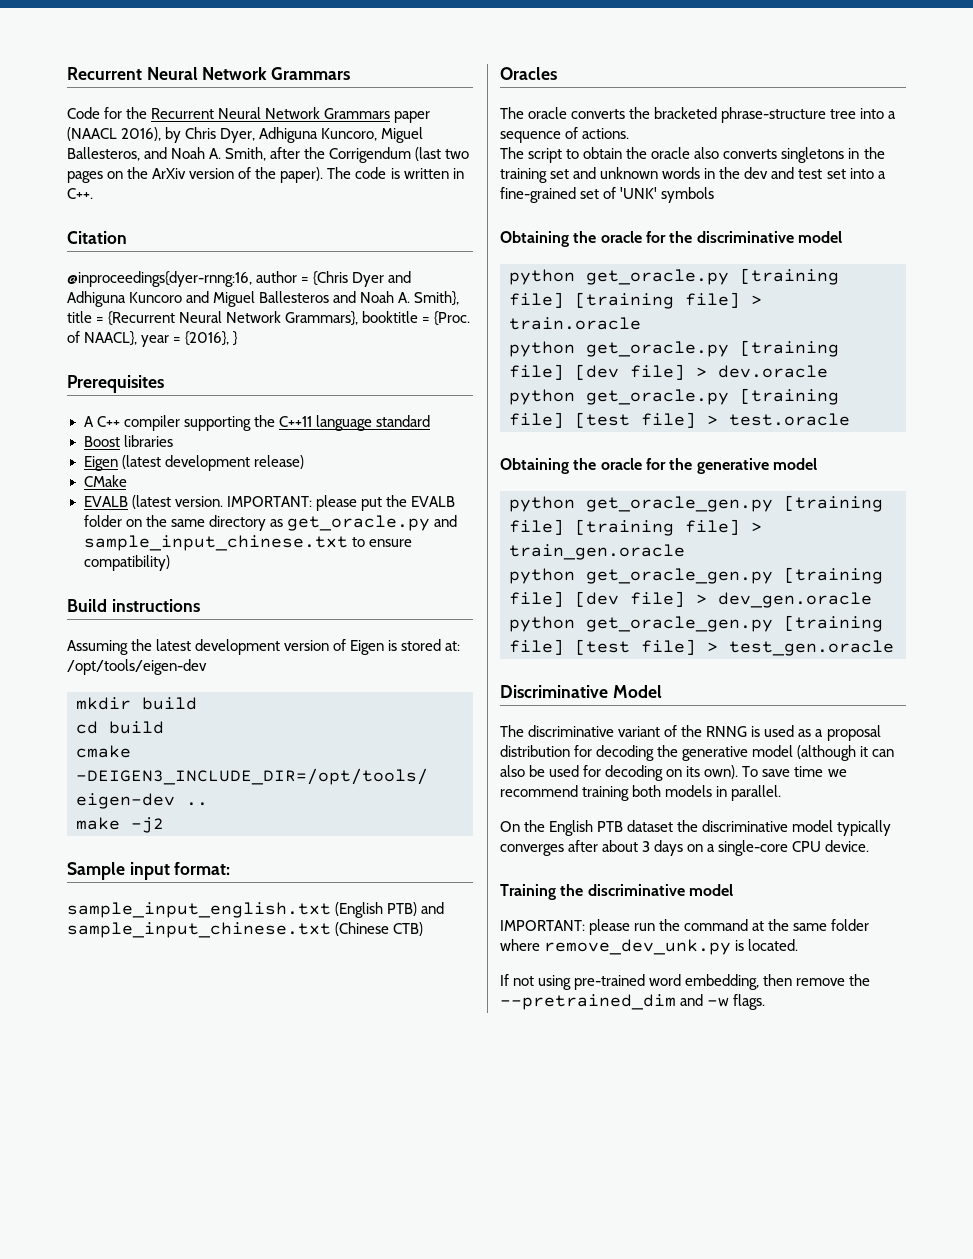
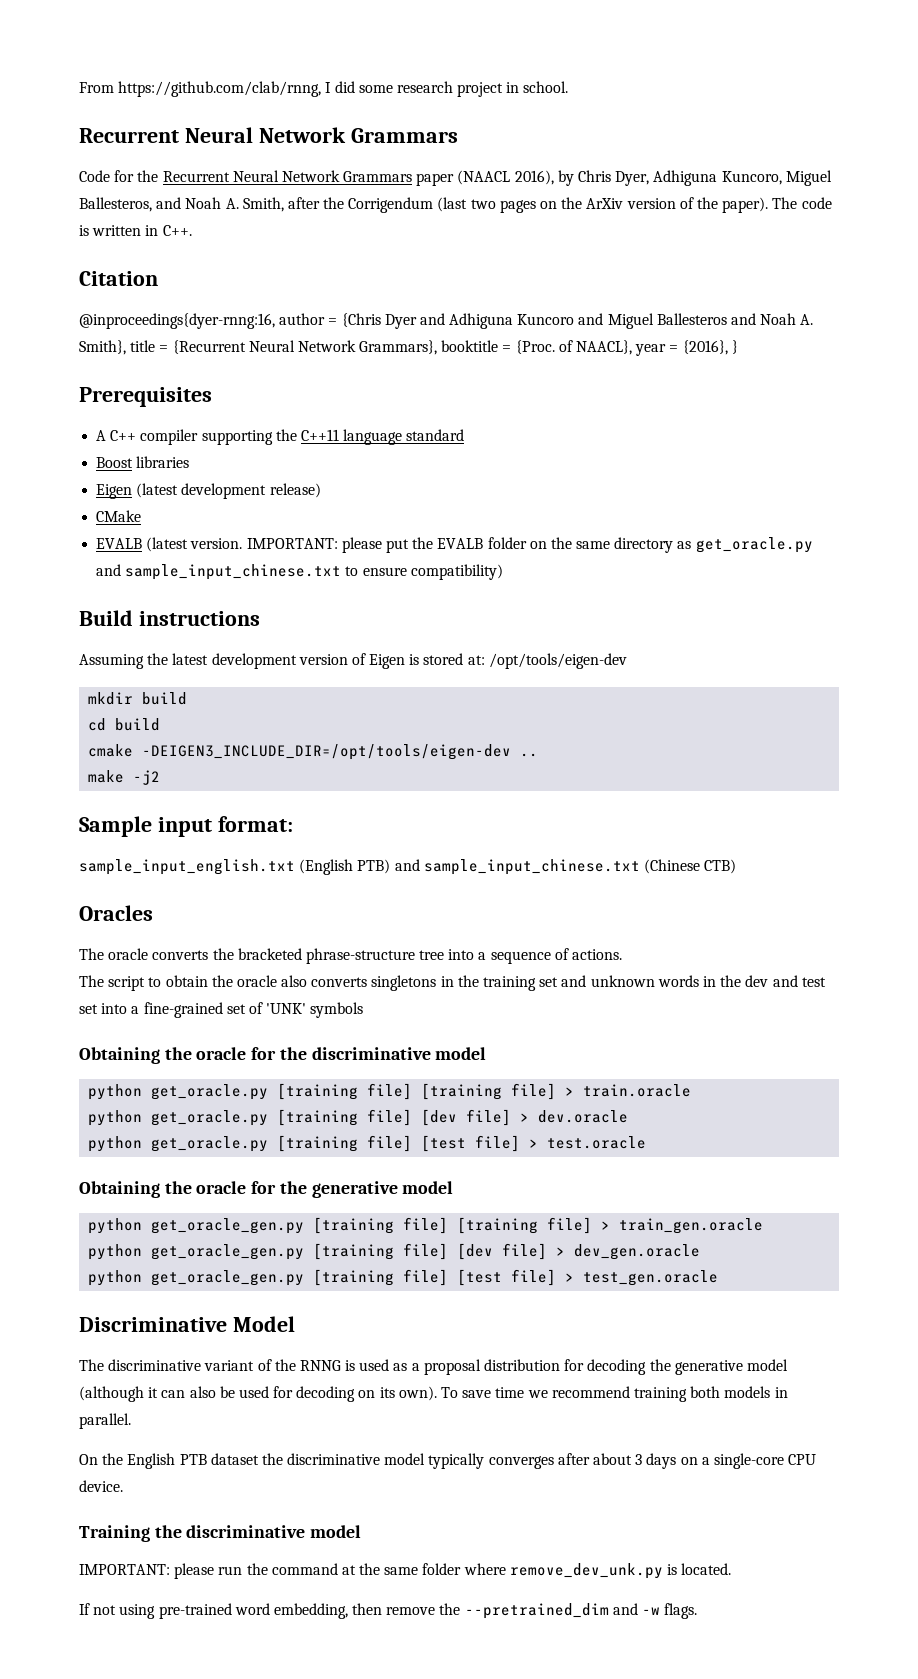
(67, 73) none -> [79,81,569,97] From https://github.com/clab/rnng, I did some research project in school. //

